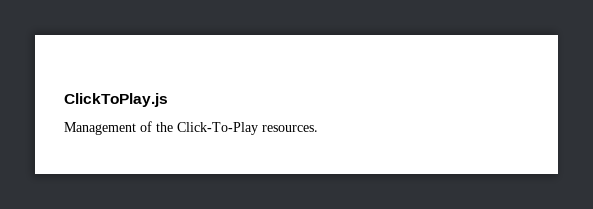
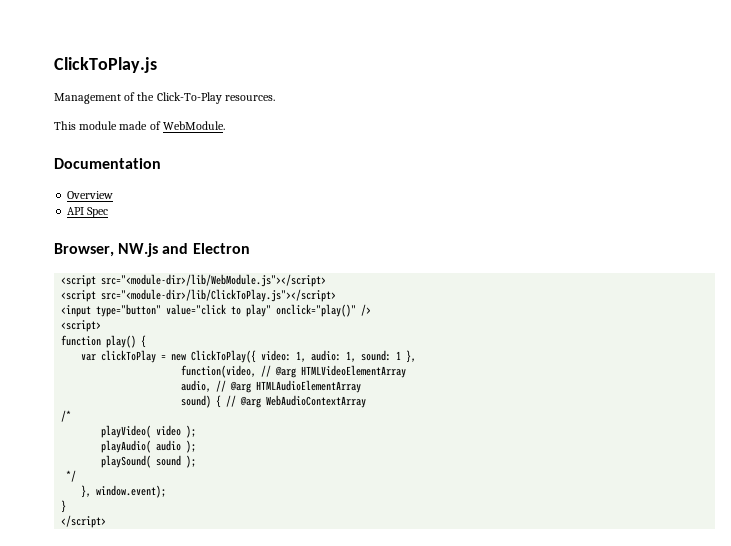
(318, 128) none -> [54,121,225,130] [54,158,161,169] [67,191,114,199] [67,207,109,218] [54,243,250,257] [61,274,327,287] [61,289,337,302] [61,304,372,317] [61,320,102,332] [61,335,147,348] [81,350,417,363] [181,365,407,378] [181,380,362,393] [181,395,367,408] [61,410,72,422] [101,425,197,438] [101,440,197,453] [101,455,197,468] [66,470,77,482] [81,485,167,498] [61,500,67,513] [61,515,107,528] // This module made of WebModule. // Documentation // Overview // API Spec // Browser, NW.js and Electron // <script src="<module-dir>/lib/WebModule.js"></script> // <script src="<module-dir>/lib/ClickToPlay.js"></script> // <input type="button" value="click to play" onclick="play()" /> // <script> // function play() { // var clickToPlay = new ClickToPlay({ video: 1, audio: 1, sound: 1 }, // function(video, // @arg HTMLVideoElementArray // audio, // @arg HTMLAudioElementArray // sound) { // @arg WebAudioContextArray // /* // playVideo( video ); // playAudio( audio ); // playSound( sound ); // */ // }, window.event); // } // </script>

